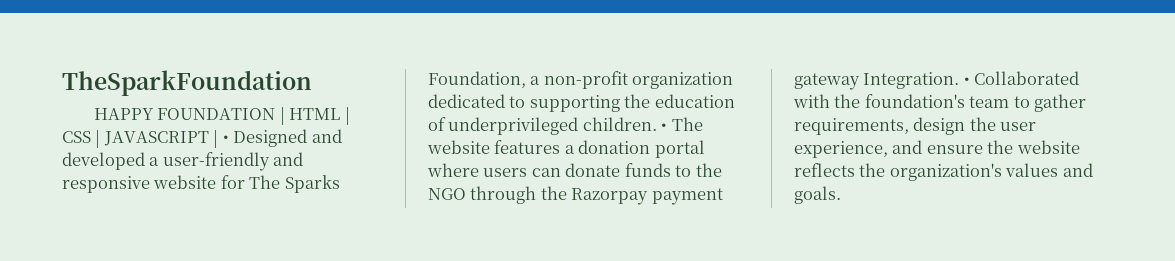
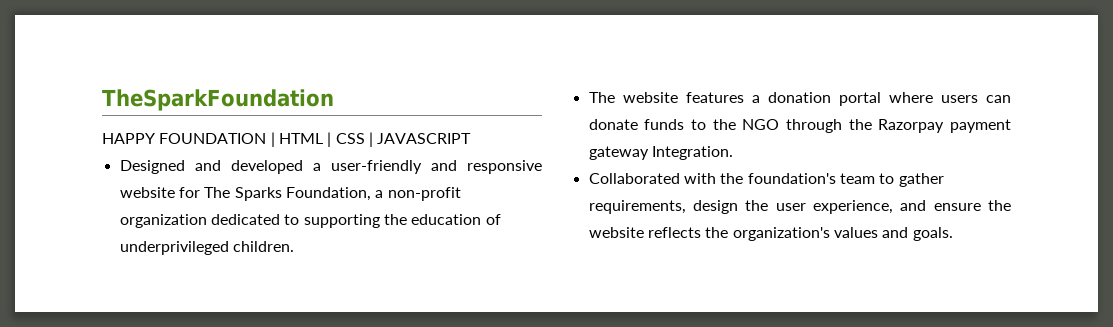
[213,130,229,148] | • -> (472, 138) //
[661,123,668,131] • -> (294, 246) //
[963,77,970,85] • -> (733, 153) //

